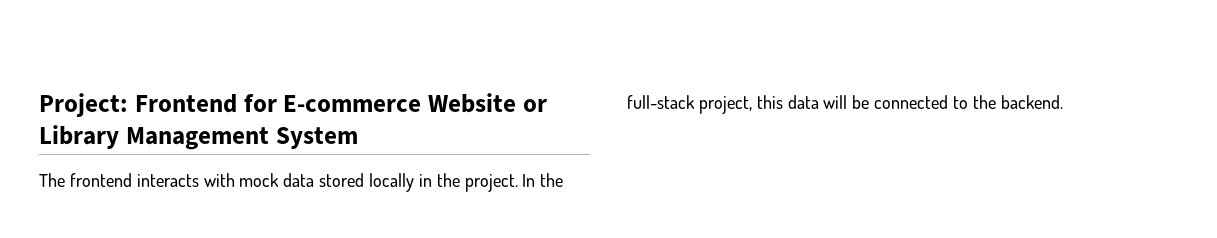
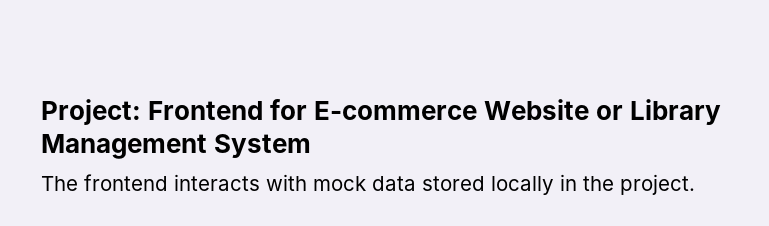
[522,173,564,187] [627,95,1063,114] In the full-stack project, this data will be connected to the backend. -> (695, 184) none

